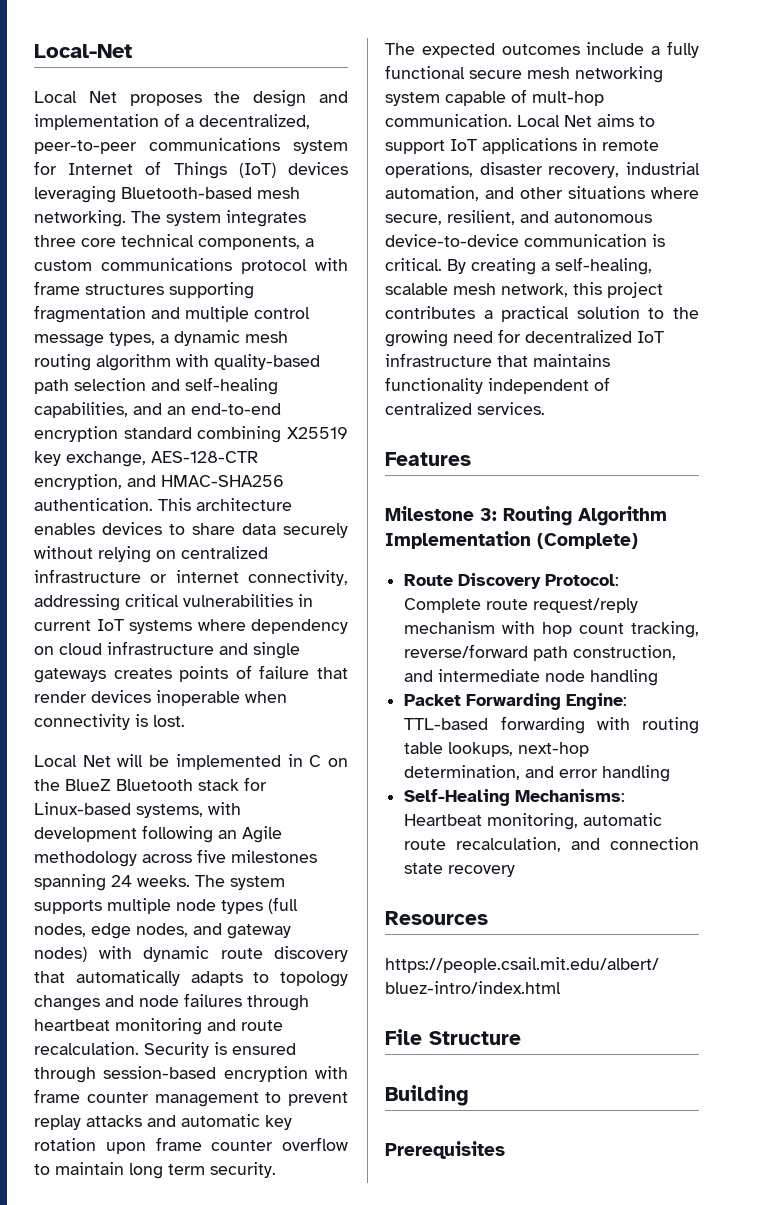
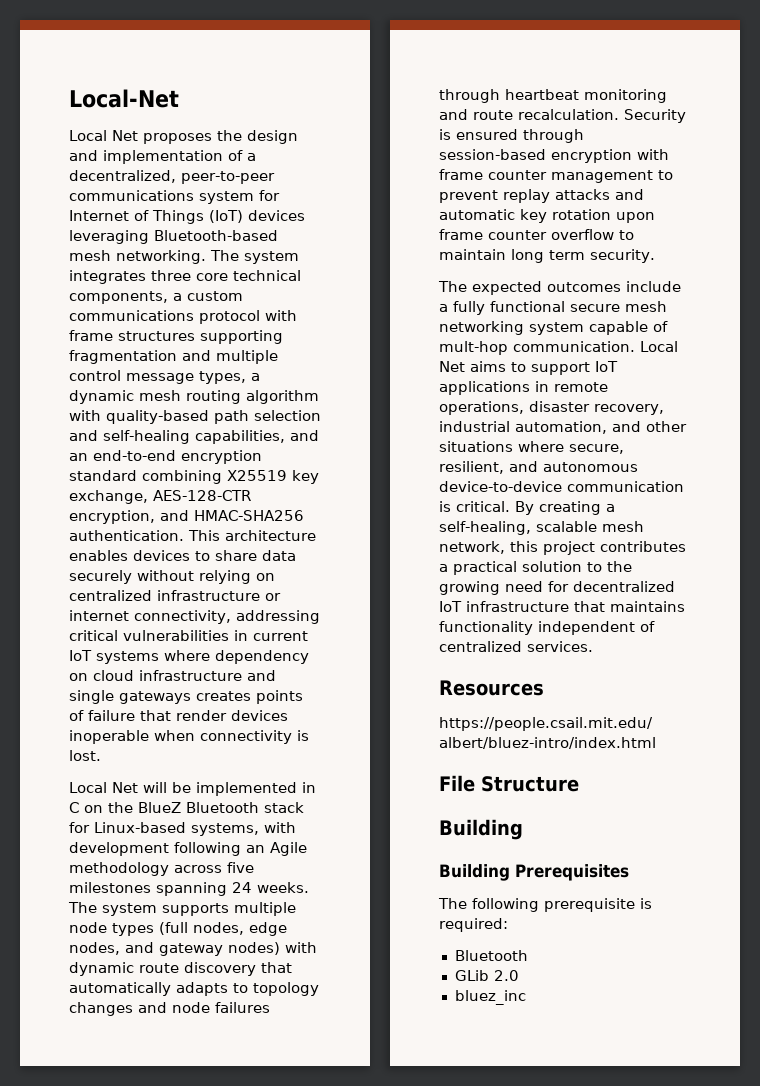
[385,452,471,466] [385,506,667,526] [385,531,638,549] [404,573,620,589] [404,598,639,613] [404,621,699,638] [404,644,677,661] [404,669,659,686] [404,693,628,710] [404,716,699,734] [404,742,590,757] [404,765,671,782] [404,789,626,806] [404,813,663,830] [404,837,699,852] [404,863,516,877] // Features // Milestone 3: Routing Algorithm Implementation (Complete) // Route Discovery Protocol: Complete route request/reply mechanism with hop count tracking, reverse/forward path construction, and intermediate node handling // Packet Forwarding Engine: TTL-based forwarding with routing table lookups, next-hop determination, and error handling // Self-Healing Mechanisms: Heartbeat monitoring, automatic route recalculation, and connection state recovery -> (593, 646) none
(469, 1095) none -> [439,864,510,881] Building
(505, 1150) none -> [438,898,652,912] [439,918,508,932] [454,950,528,961] [454,970,519,981] [454,990,526,1005] // The following prerequisite is required: // Bluetooth // GLib 2.0 // bluez_inc

